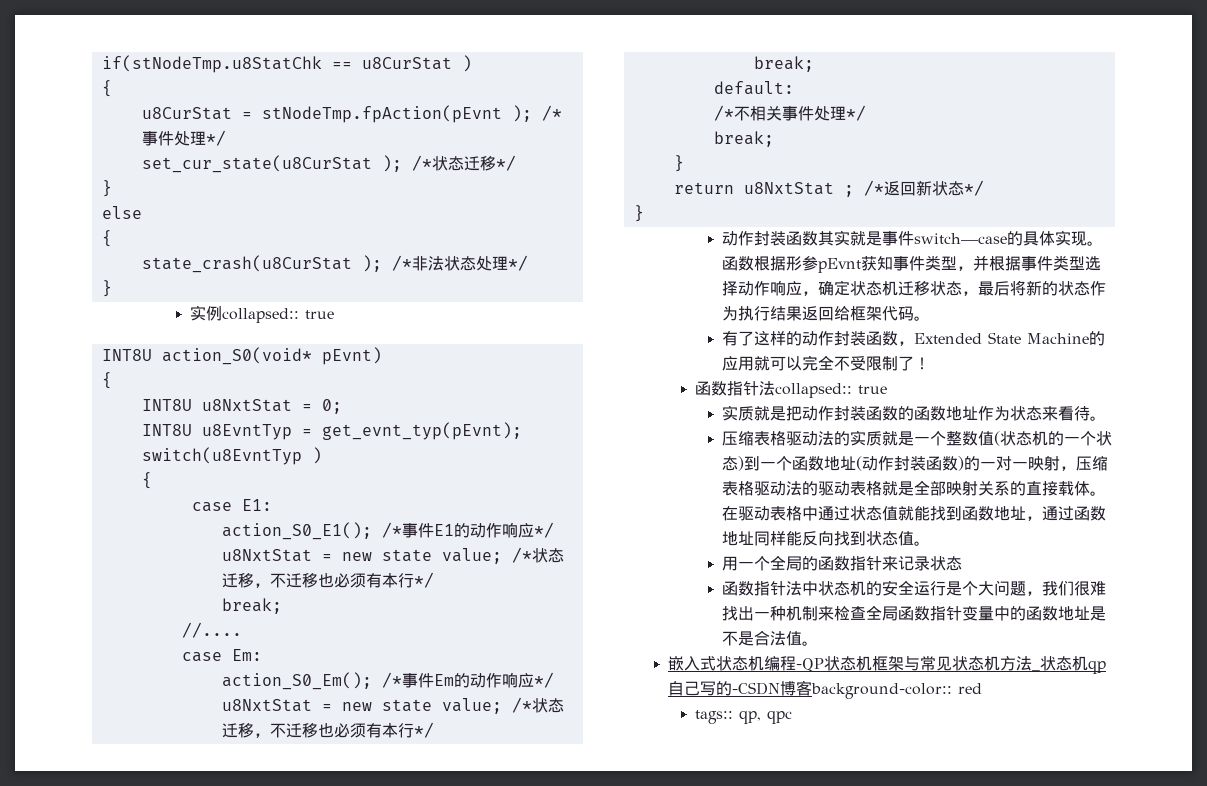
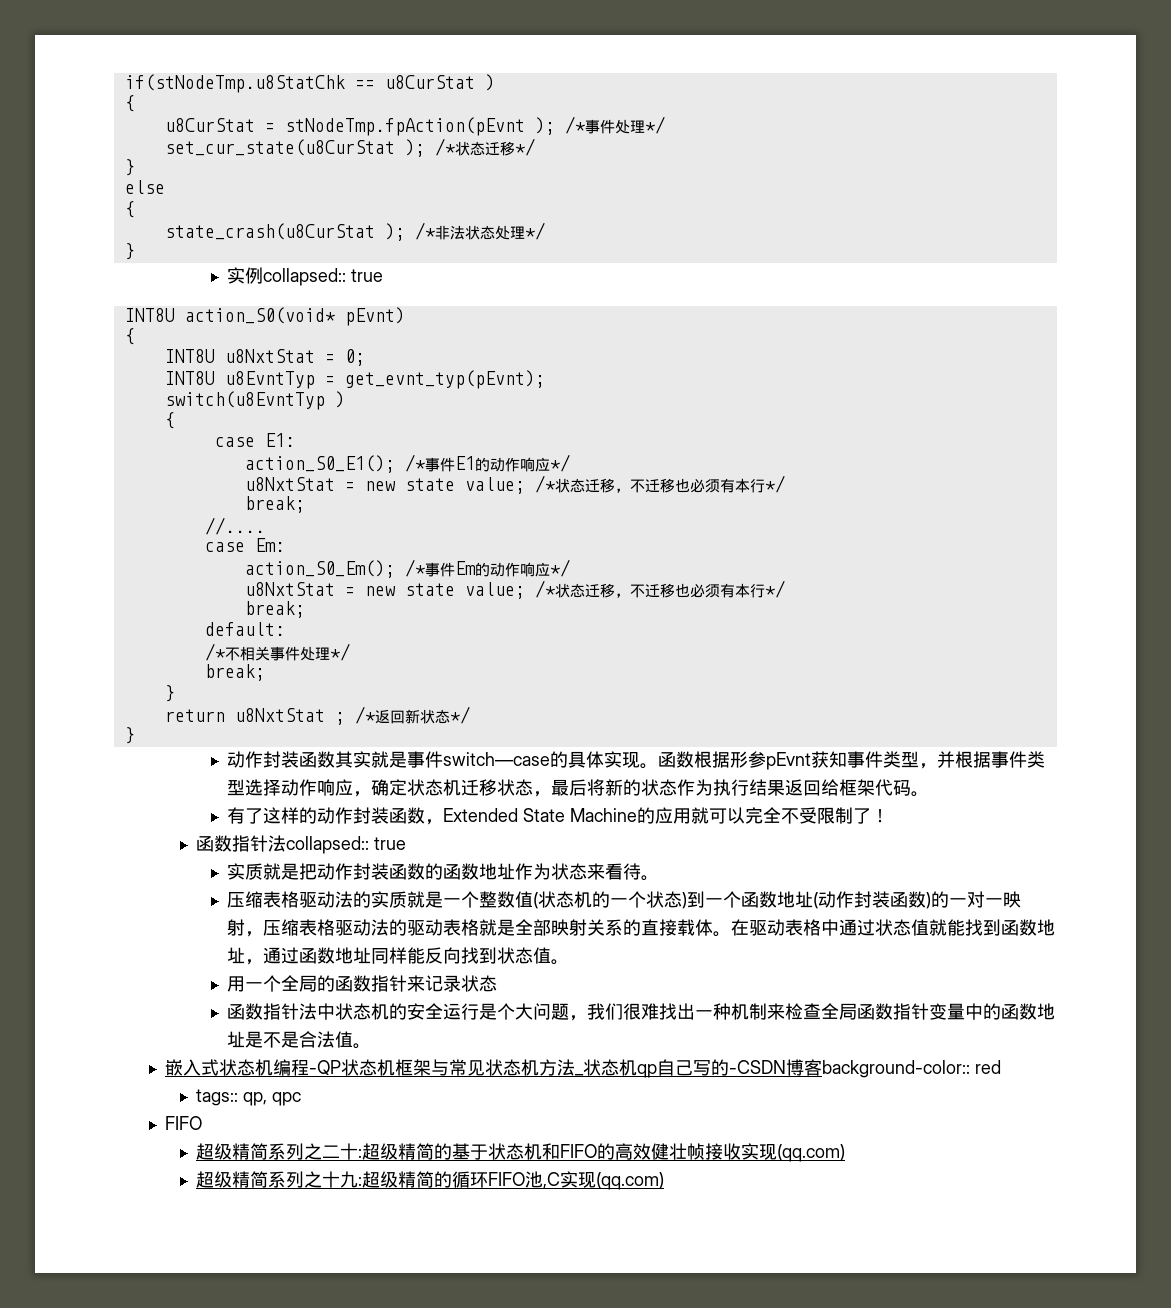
(793, 717) none -> [165,1116,203,1130] [196,1143,846,1162] [196,1171,665,1190] // FIFO // 超级精简系列之二十:超级精简的基于状态机和FIFO的高效健壮帧接收实现(qq.com) // 超级精简系列之十九:超级精简的循环FIFO池,C实现(qq.com)

